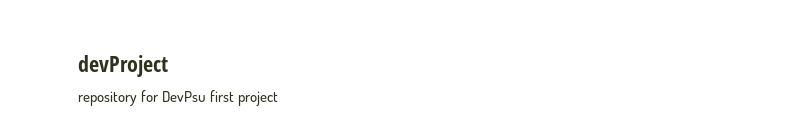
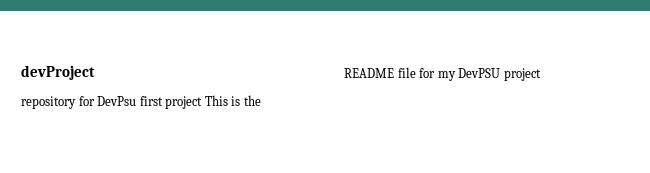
(279, 98) none -> [204,95,261,106] [344,67,541,81] This is the README file for my DevPSU project

